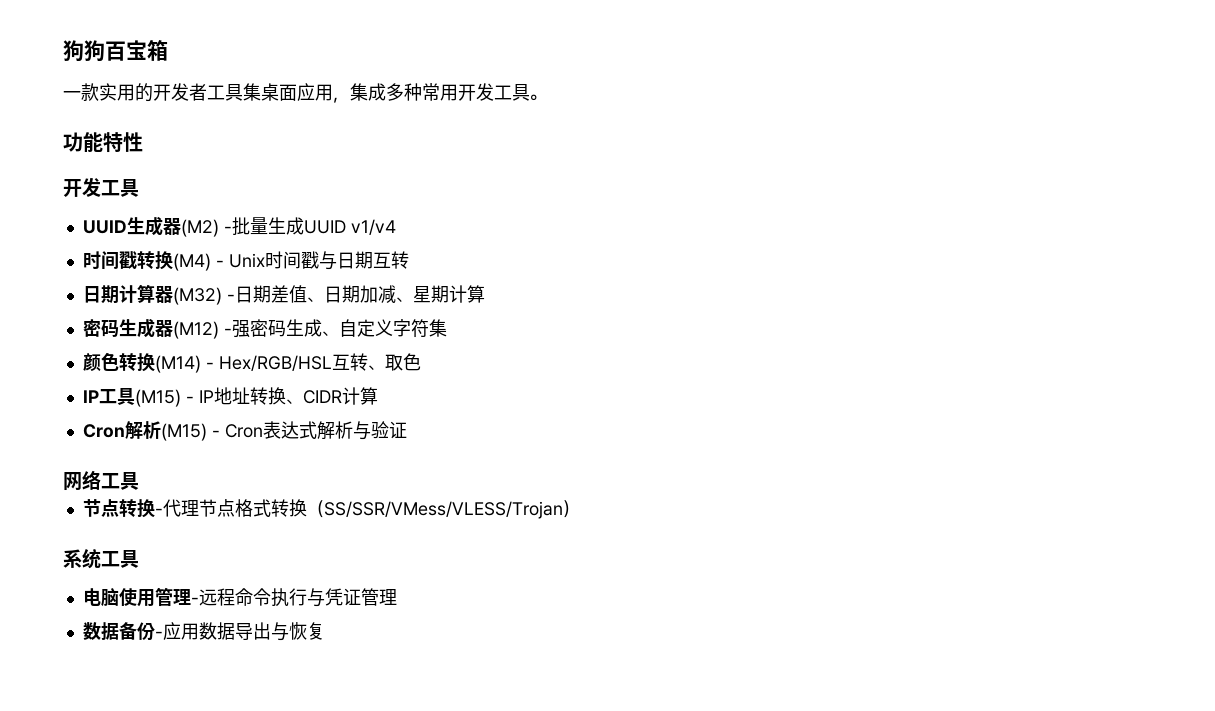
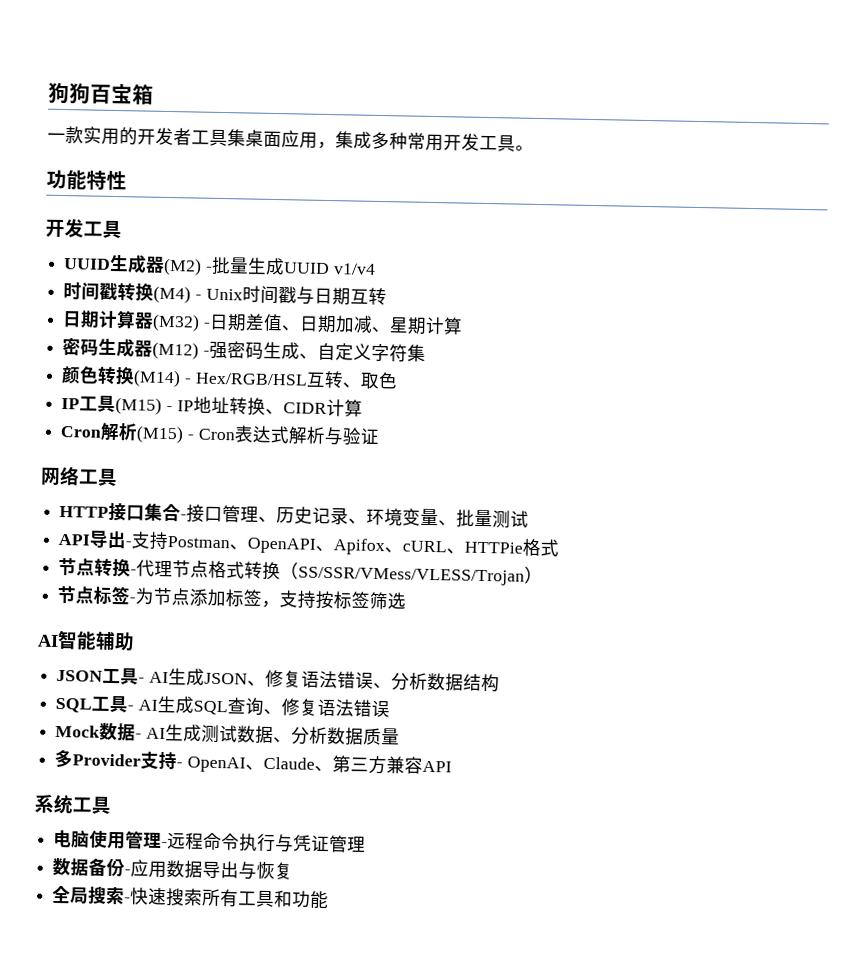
(139, 481) none -> [59,502,530,529] [58,530,561,557] // HTTP接口集合-接口管理、历史记录、环境变量、批量测试 // API导出-支持Postman、OpenAPI、Apifox、cURL、HTTPie格式
(580, 509) none -> [57,585,407,610] [37,629,135,652] [56,668,500,693] [55,695,390,718] [55,722,400,746] [54,748,452,775] // 节点标签-为节点添加标签，支持按标签筛选 // AI智能辅助 // JSON工具- AI生成JSON、修复语法错误、分析数据结构 // SQL工具- AI生成SQL查询、修复语法错误 // Mock数据- AI生成测试数据、分析数据质量 // 多Provider支持- OpenAI、Claude、第三方兼容API
(325, 631) none -> [52,884,330,910] // 全局搜索-快速搜索所有工具和功能

